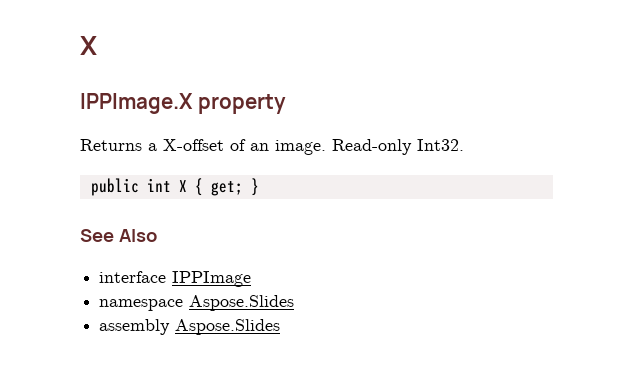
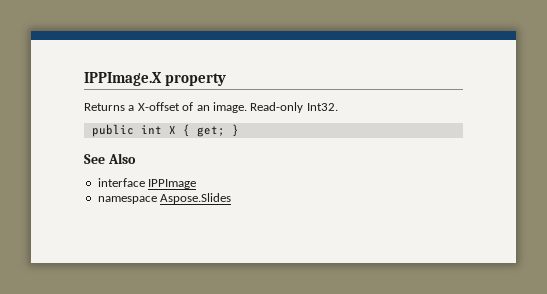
[80,36,97,55] X // -> (84, 79) none
[99,319,281,335] // assembly Aspose.Slides -> (232, 198) none

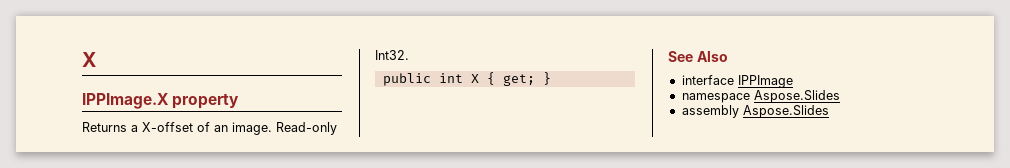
(84, 79) none -> [82,52,96,67] X //
(232, 198) none -> [681,105,829,118] // assembly Aspose.Slides

